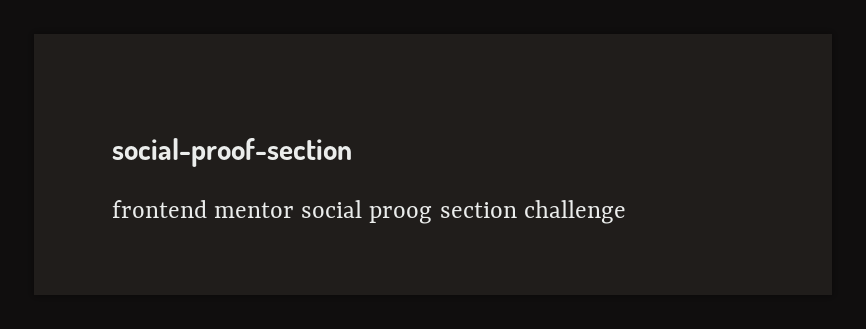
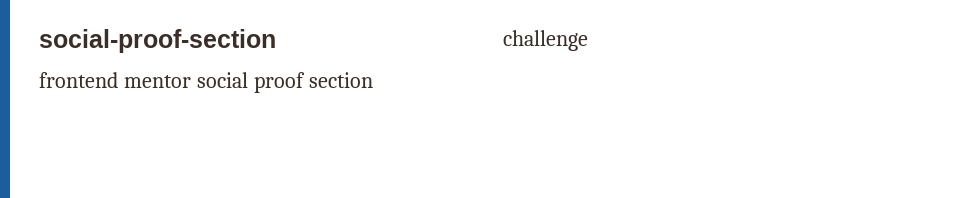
[369,206,433,224] proog -> [253,72,305,93] proof

